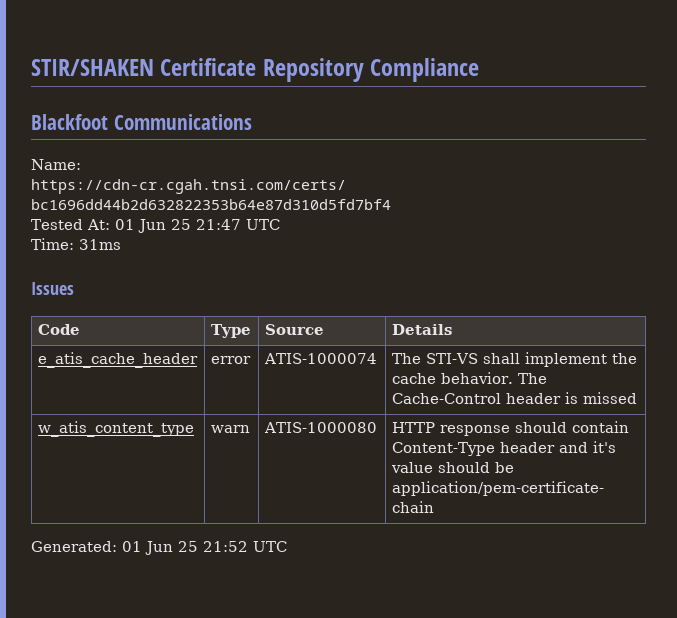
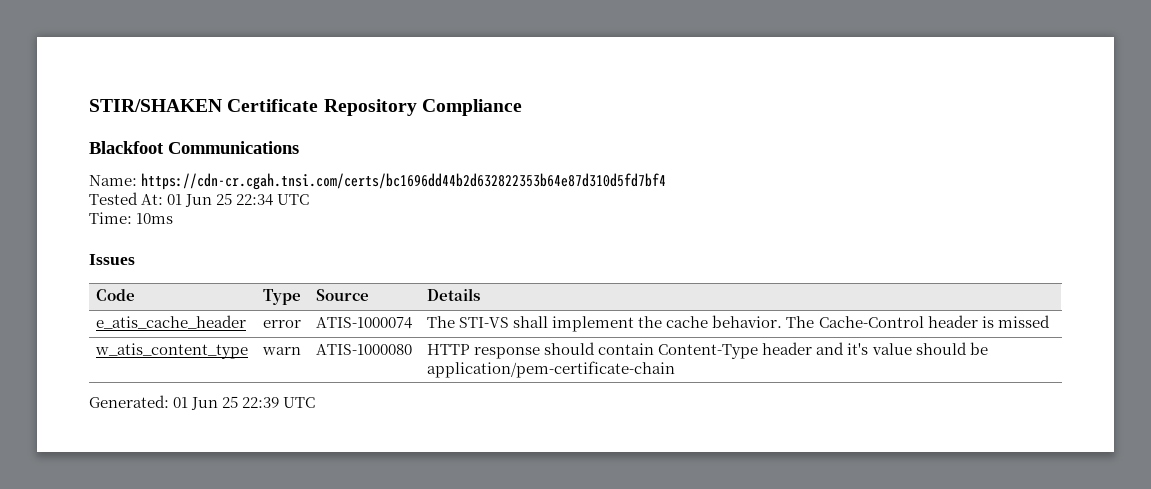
[195,219,241,230] 21:47 -> [236,194,274,206] 22:34
[79,239,121,250] 31ms -> [136,213,174,224] 10ms
[203,541,248,552] 21:52 -> [242,397,280,408] 22:39

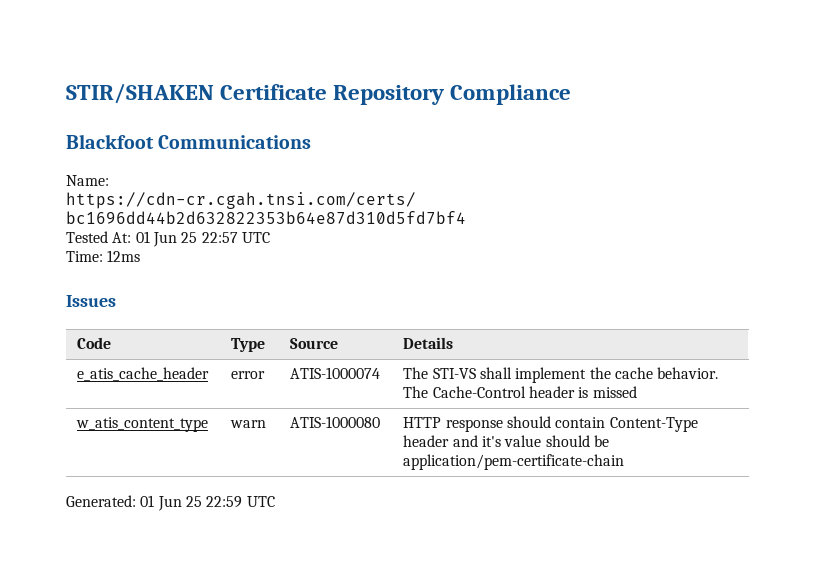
[236,194,274,206] 22:34 -> [201,232,238,243] 22:57
[136,213,174,224] 10ms -> [107,250,141,262] 12ms
[242,397,280,408] 22:39 -> [206,496,243,508] 22:59

